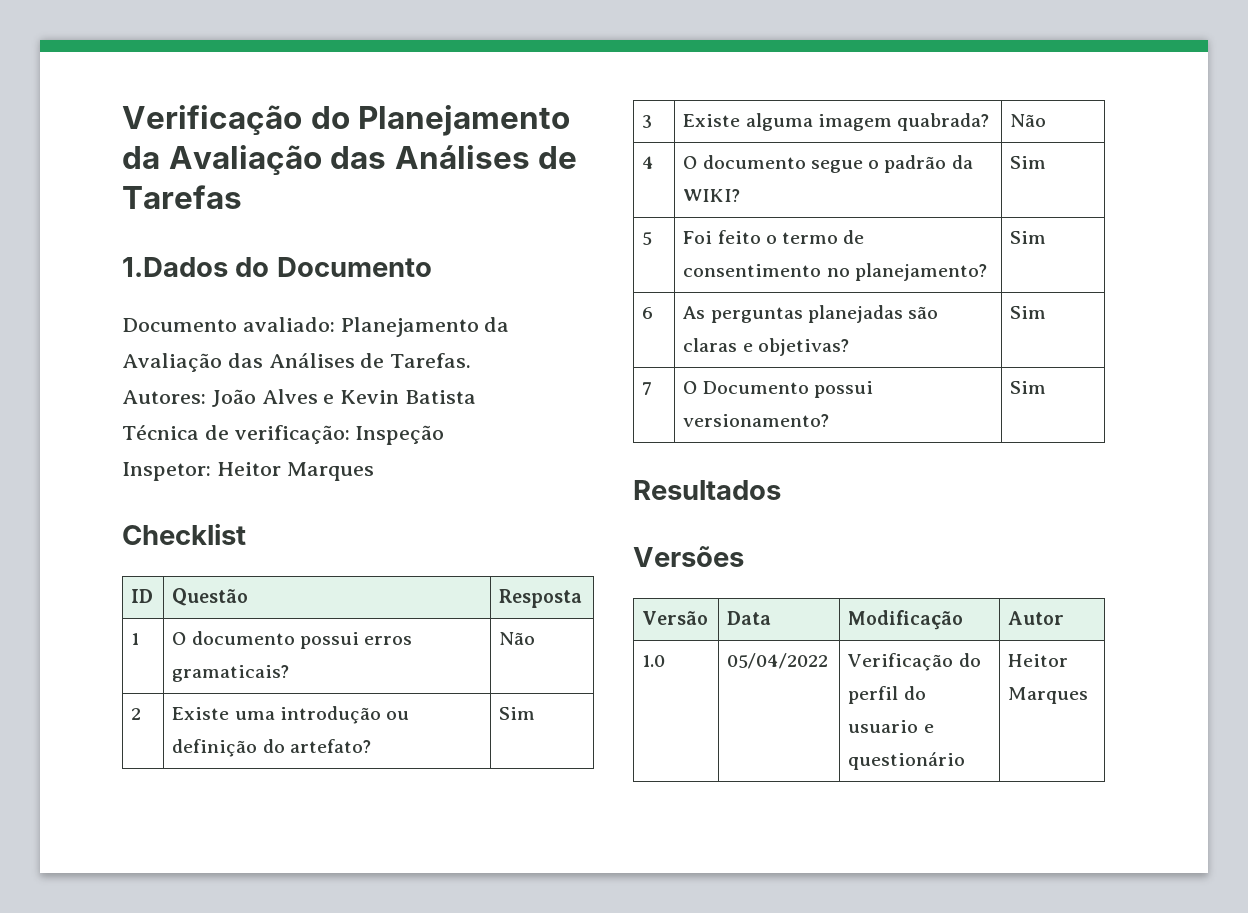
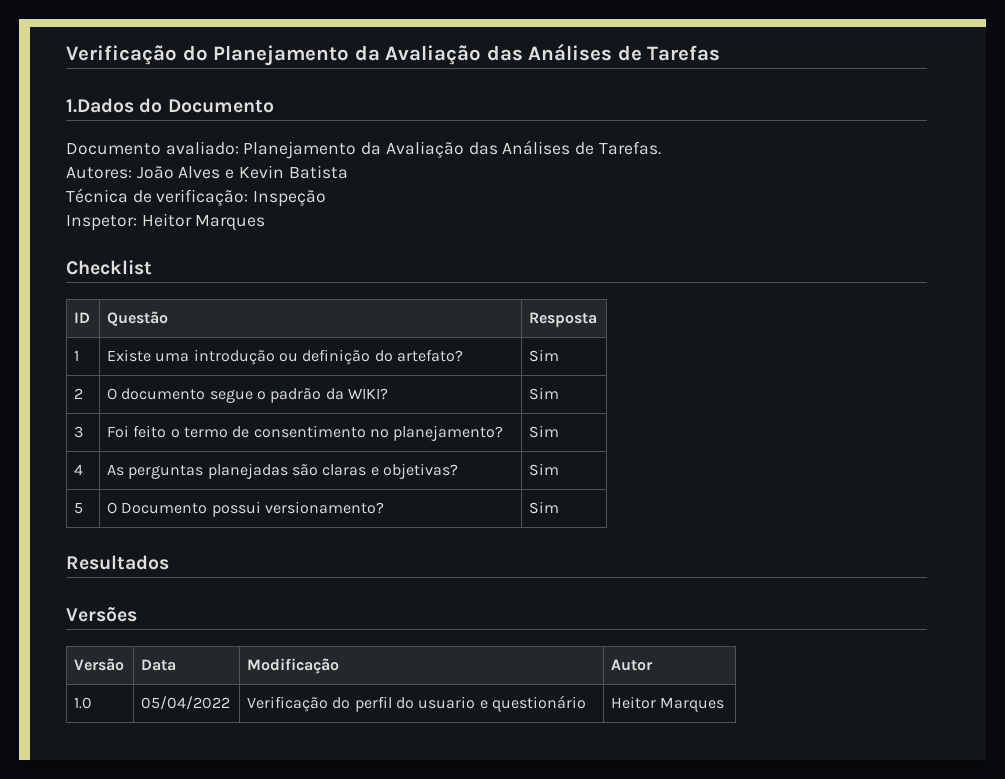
[172,631,413,649] [172,665,290,682] [499,632,536,645] [131,708,142,720] | O documento possui erros gramaticais? | Não // 2 -> (80, 355) none
[642,115,653,128] [683,113,990,131] [1010,114,1047,127] [642,156,655,169] 3 | Existe alguma imagem quabrada? | Não // 4 -> [74,388,84,399] 2
[642,232,653,245] 5 -> [74,426,84,438] 3
[642,307,654,319] 6 -> [74,464,84,475] 4
[642,382,653,395] 7 -> [74,502,84,514] 5

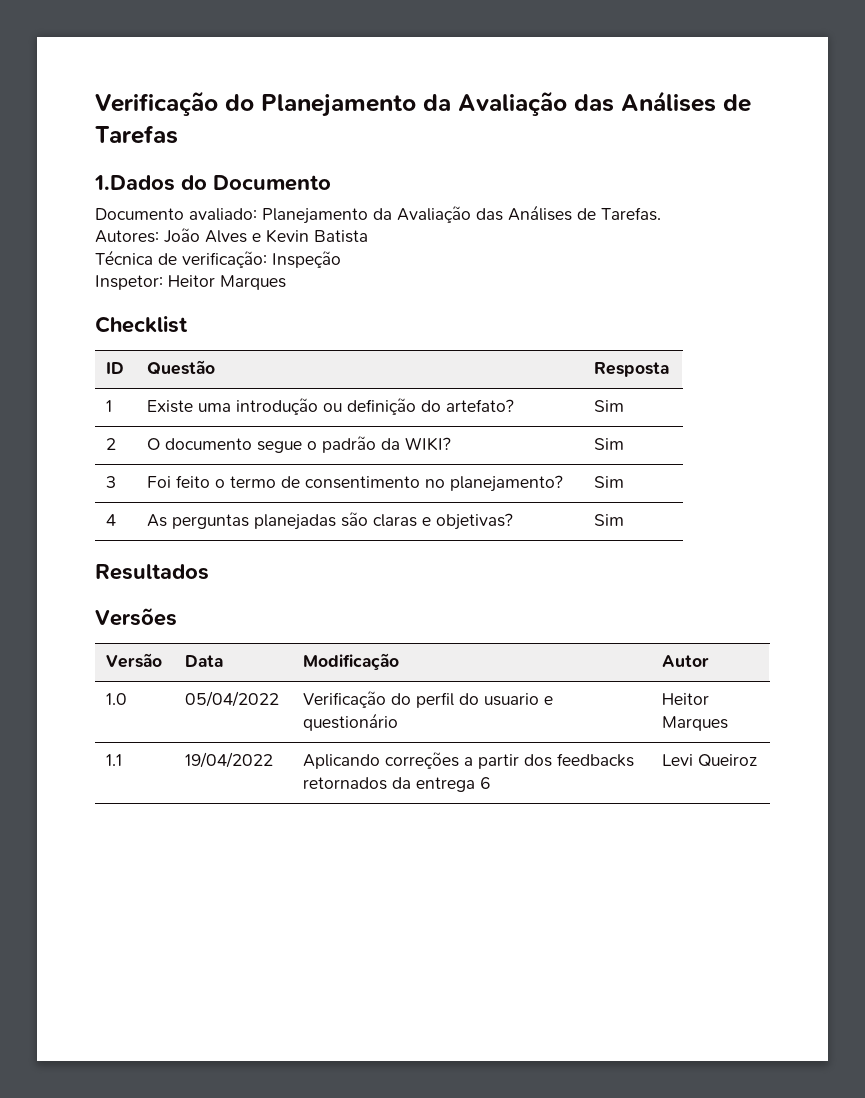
[74,502,84,514] [107,501,385,517] [529,501,560,514] // 5 | O Documento possui versionamento? | Sim -> (625, 520) none
(725, 704) none -> [106,754,123,766] [185,752,274,768] [303,752,635,769] [303,777,492,792] [662,754,758,767] // 1.1 | 19/04/2022 | Aplicando correções a partir dos feedbacks retornados da entrega 6 | Levi Queiroz

